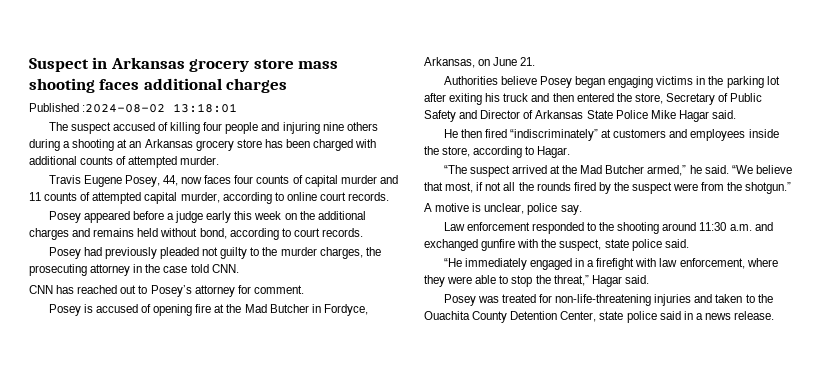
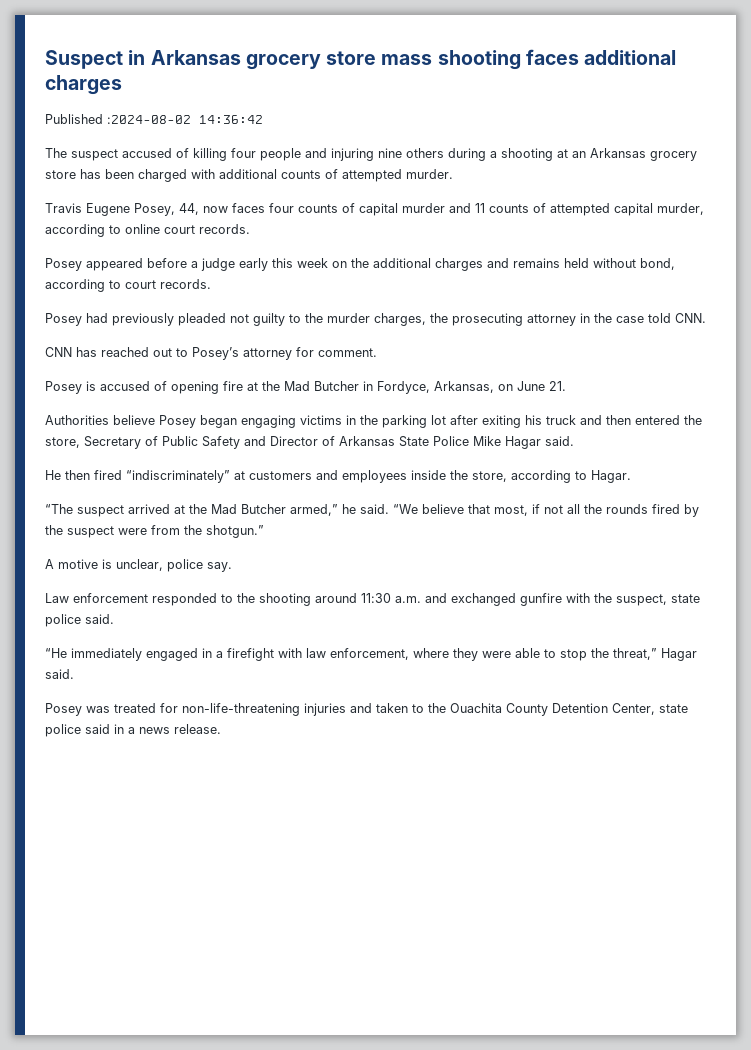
[173,103,238,113] 13:18:01 -> [199,115,263,124] 14:36:42

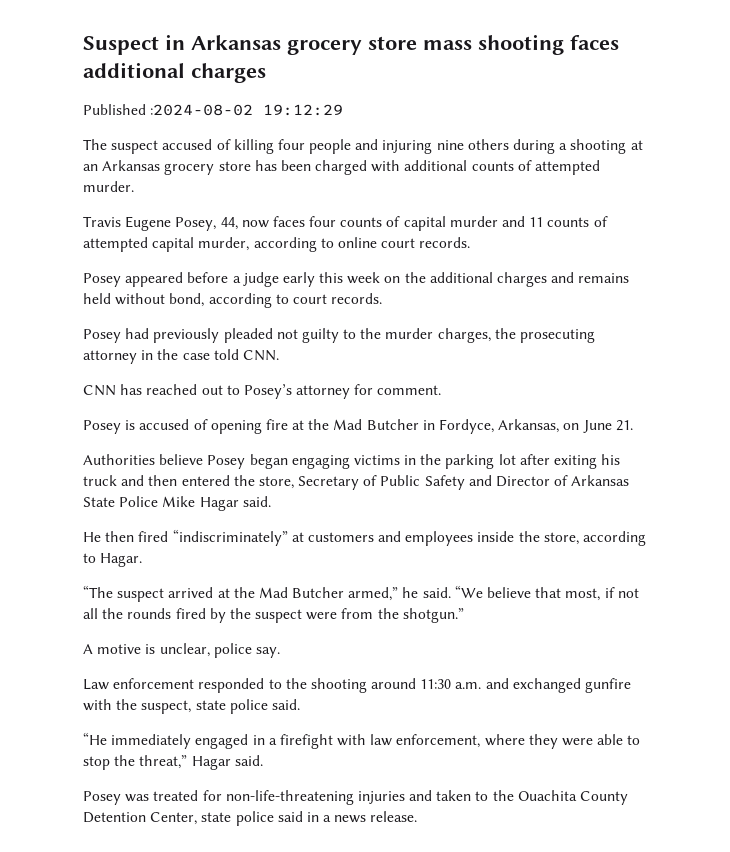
[199,115,263,124] 14:36:42 -> [263,104,344,116] 19:12:29

